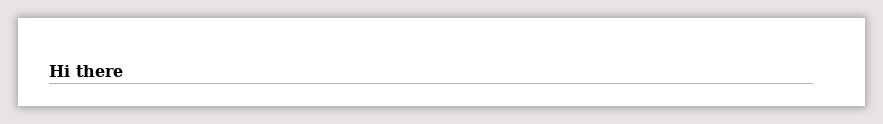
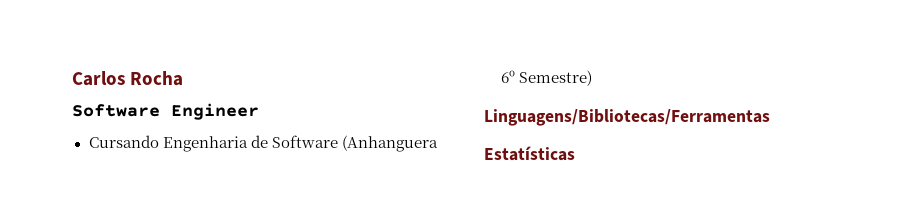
[49,65,123,77] Hi there -> [72,71,184,86] [72,103,259,120] [88,135,438,152] [500,70,592,86] [484,109,770,126] [484,146,575,161] Carlos Rocha // Software Engineer // Cursando Engenharia de Software (Anhanguera 6º Semestre) // Linguagens/Bibliotecas/Ferramentas // Estatísticas

